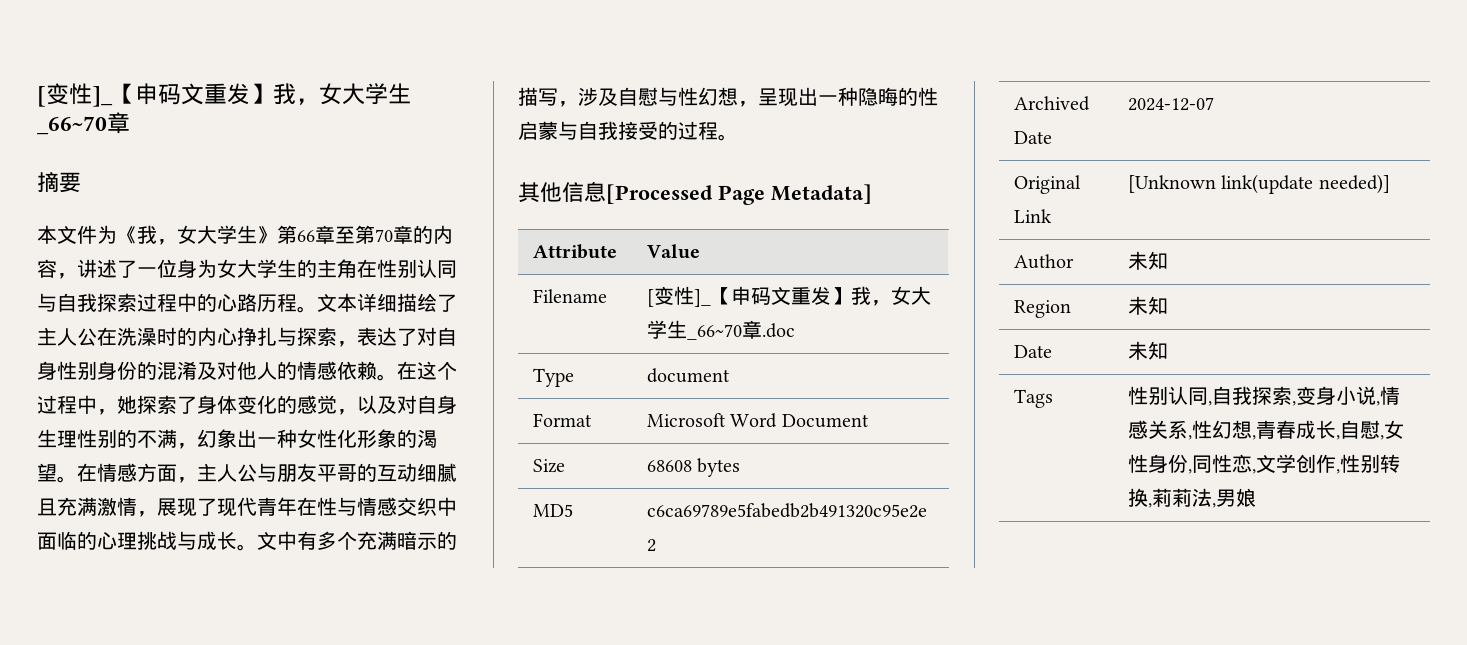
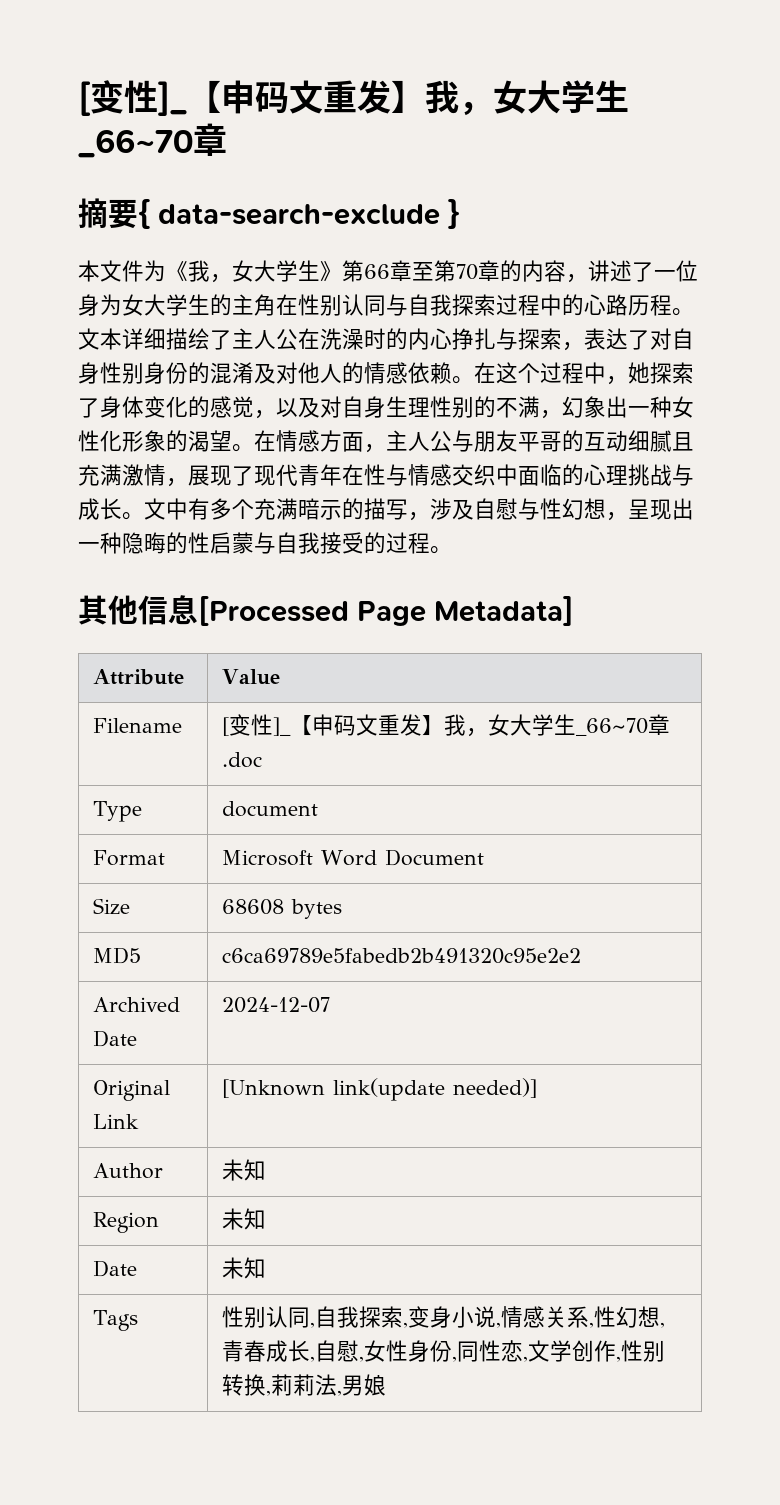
(81, 182) none -> [138,199,460,229] { data-search-exclude }

